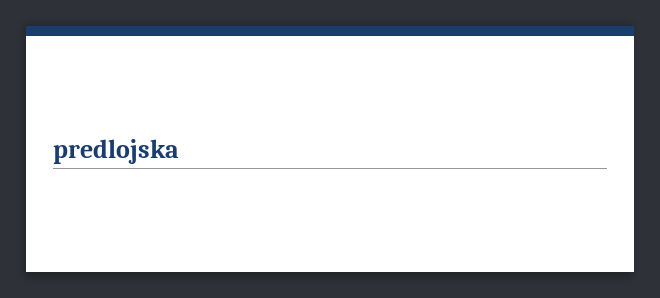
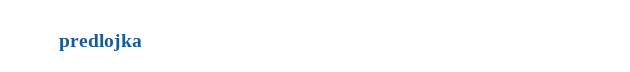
[53,139,179,164] predlojska -> [59,34,142,51] predlojka

